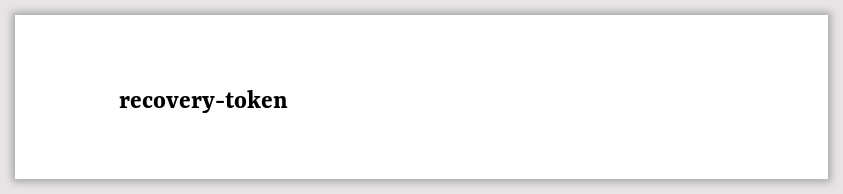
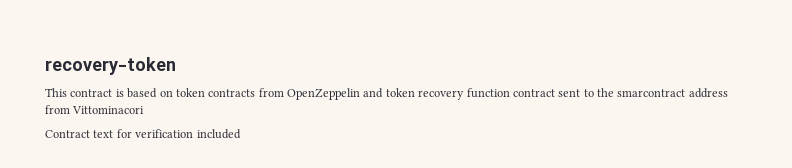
(288, 101) none -> [45,88,728,100] [45,105,145,114] [45,129,241,139] // This contract is based on token contracts from OpenZeppelin and token recovery function contract sent to the smarcontract address from Vittominacori // Contract text for verification included

